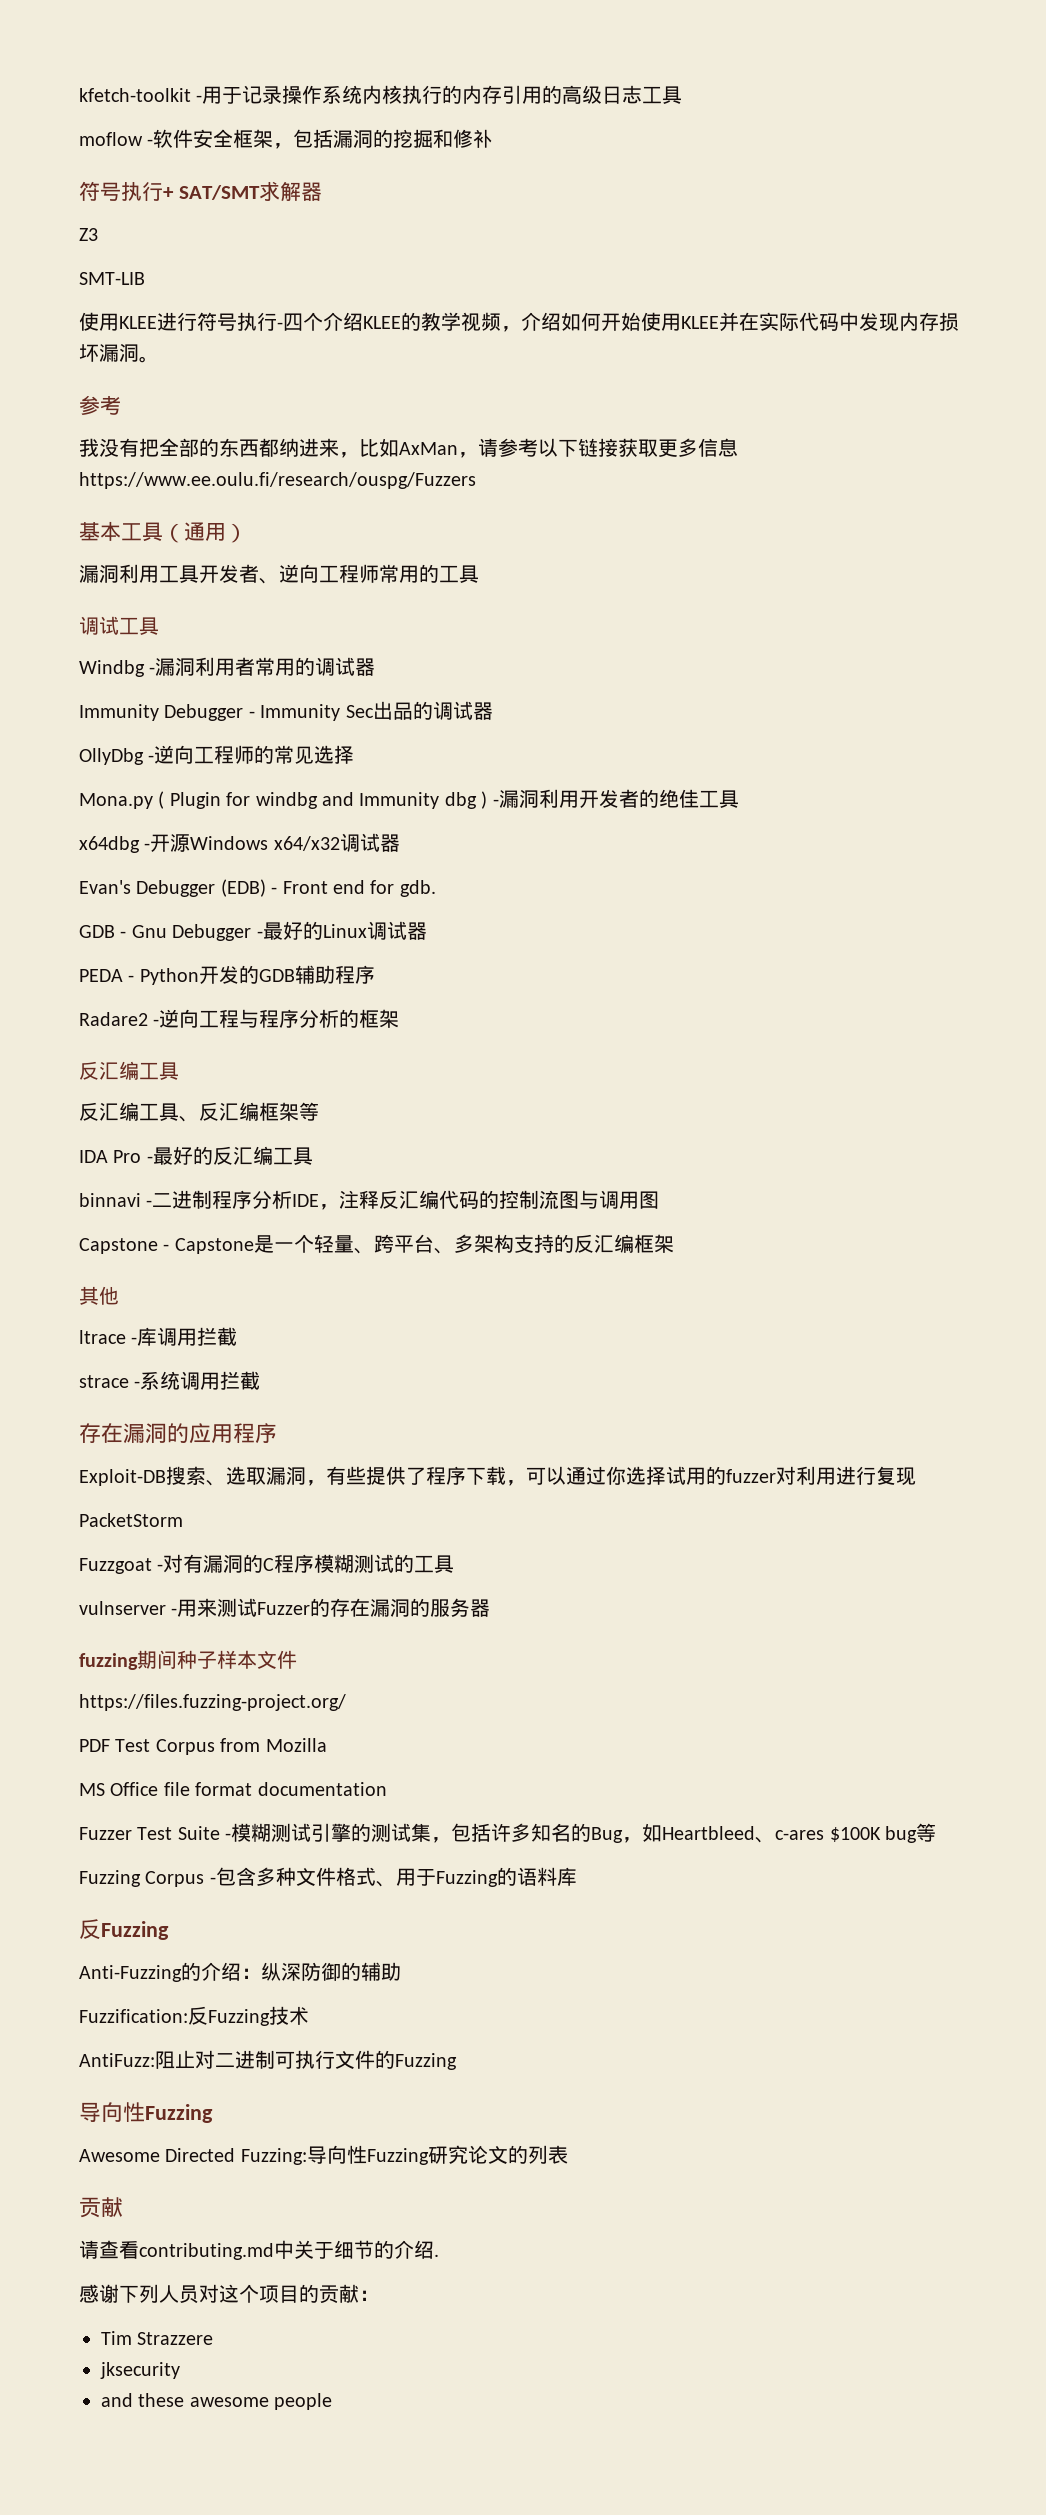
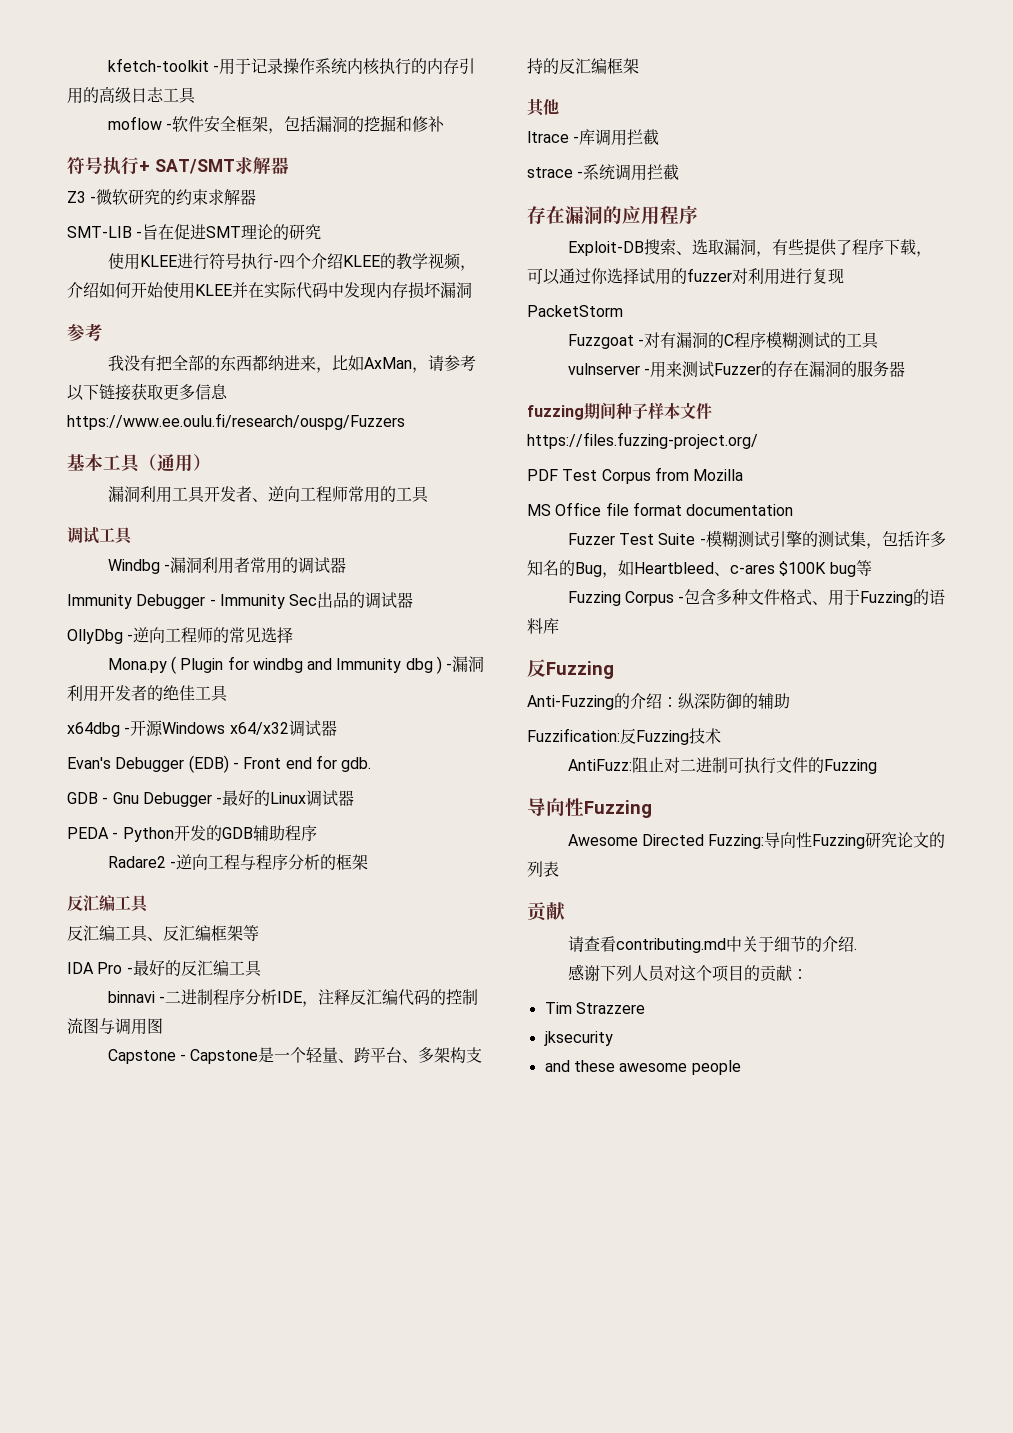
[79,272,145,285] // SMT-LIB -> [90,189,257,205] [67,224,322,240] -微软研究的约束求解器 // SMT-LIB -旨在促进SMT理论的研究
[139,356,159,363] 。 -> (472, 290) none

